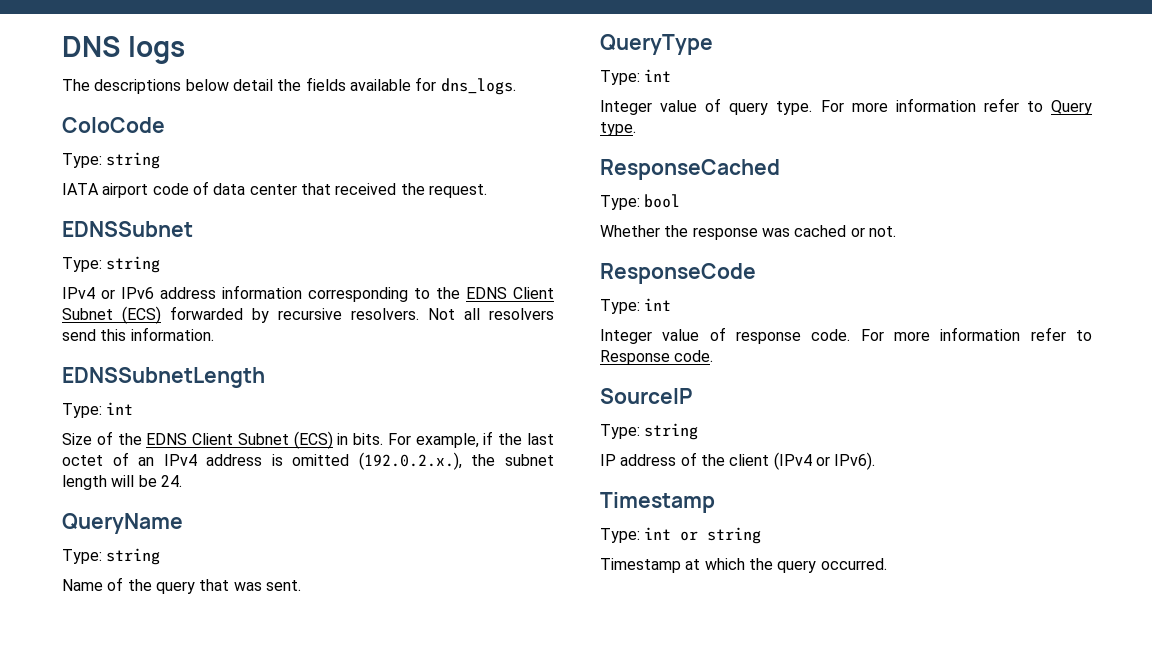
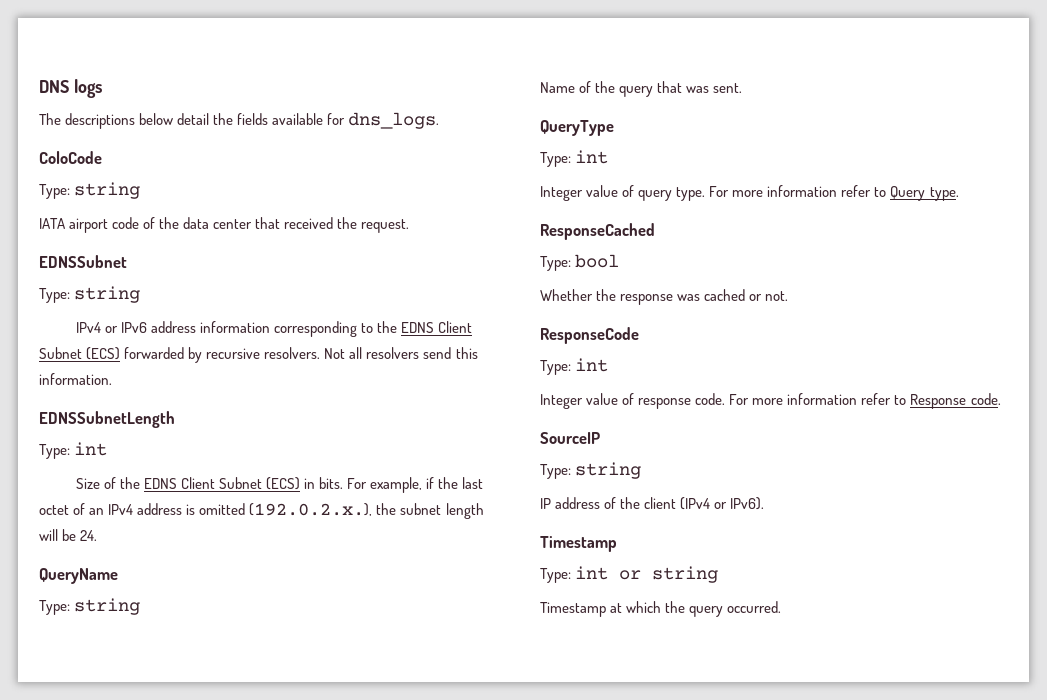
(209, 188) none -> [159,217,180,229] the

